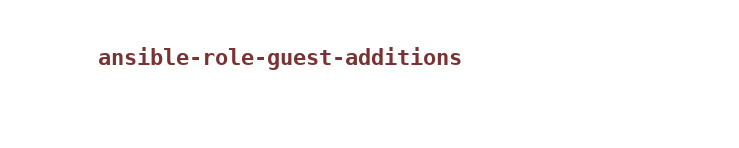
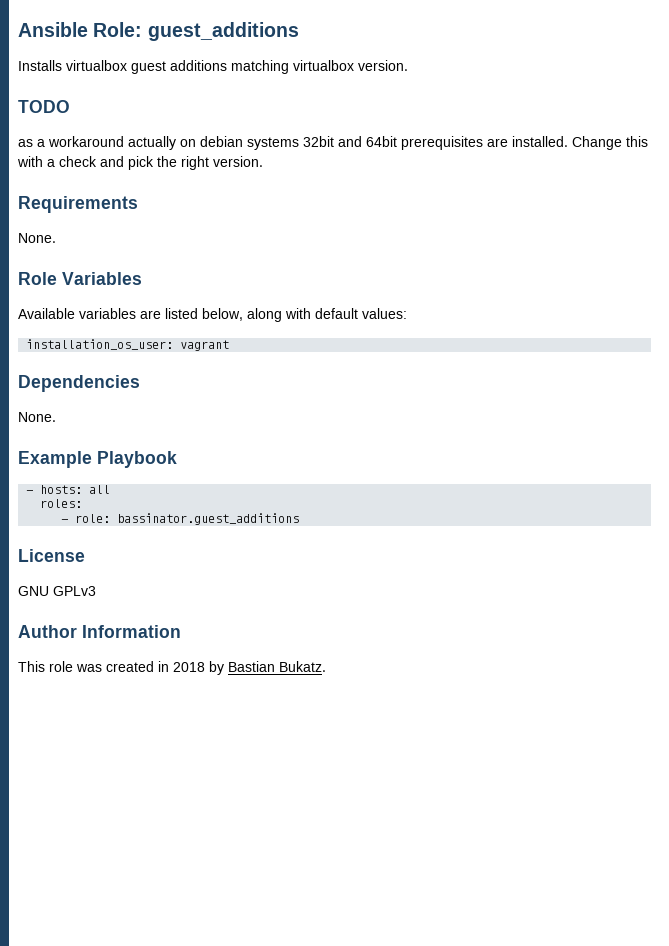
[98,47,462,70] ansible-role-guest-additions -> [18,22,299,41] [18,60,408,74] [18,100,70,113] [18,136,648,150] [17,156,263,170] [18,196,138,213] [18,233,56,243] [18,272,142,285] [18,308,407,322] [26,339,230,351] [18,375,140,392] [18,412,56,422] [18,451,177,468] [26,485,111,494] [40,499,83,508] [61,513,300,525] [18,549,85,562] [18,586,96,596] [18,625,181,638] [18,661,326,675] Ansible Role: guest_additions // Installs virtualbox guest additions matching virtualbox version. // TODO // as a workaround actually on debian systems 32bit and 64bit prerequisites are installed. Change this with a check and pick the right version. // Requirements // None. // Role Variables // Available variables are listed below, along with default values: // installation_os_user: vagrant // Dependencies // None. // Example Playbook // - hosts: all // roles: // - role: bassinator.guest_additions // License // GNU GPLv3 // Author Information // This role was created in 2018 by Bastian Bukatz.

